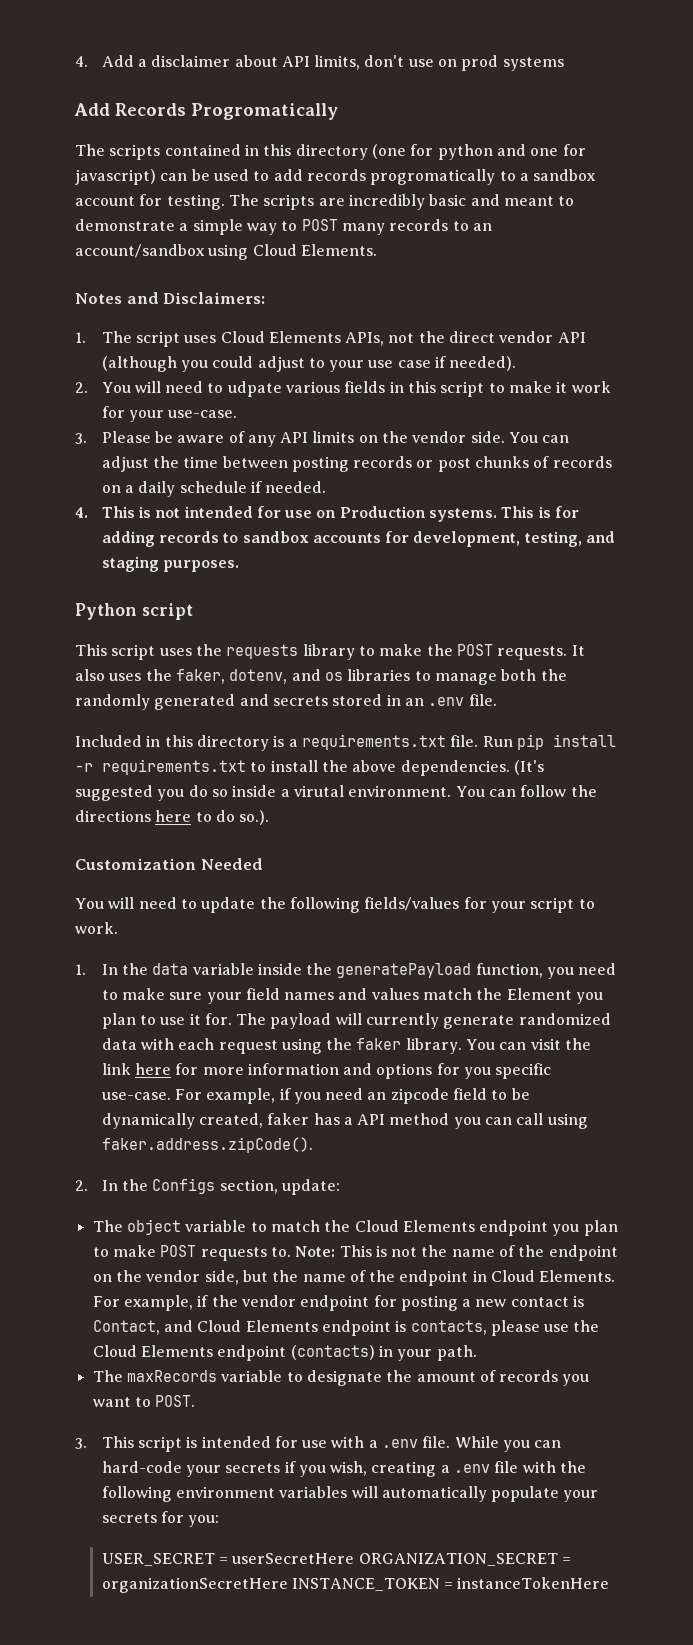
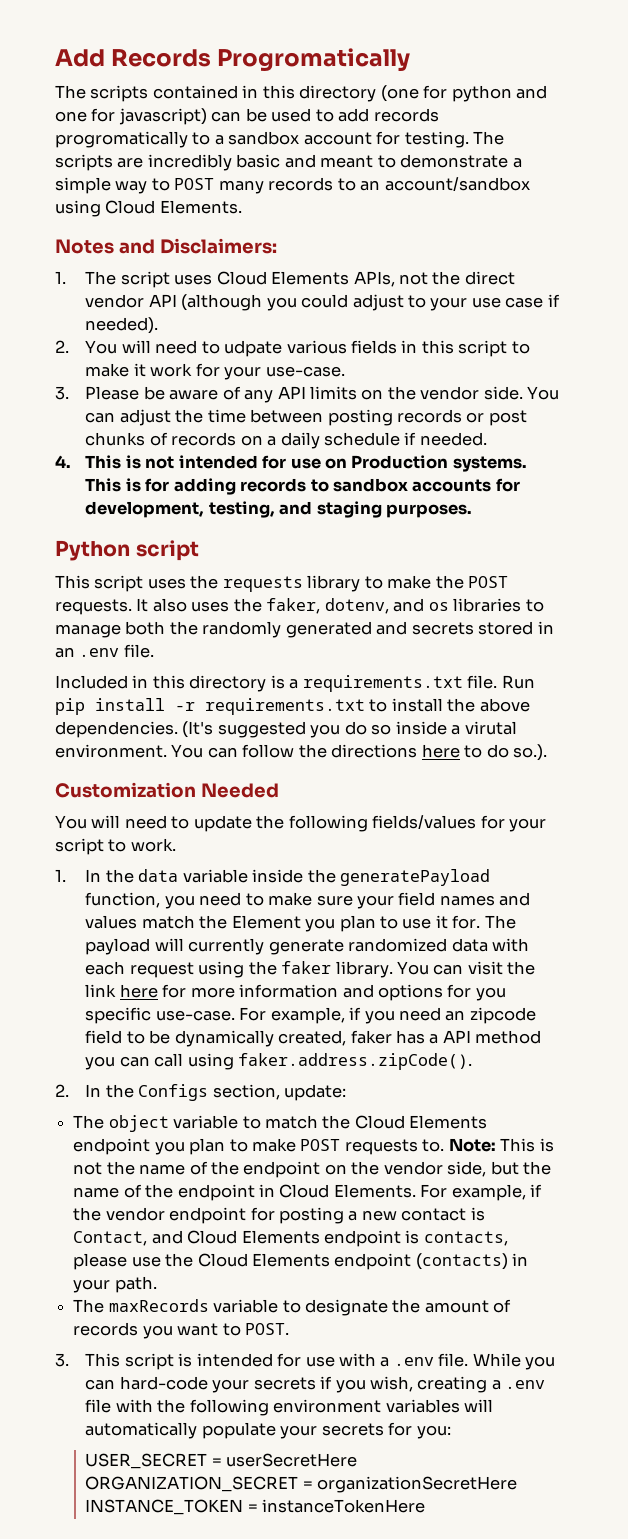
[75,55,564,71] 4. Add a disclaimer about API limits, don't use on prod systems // -> (55, 58) none

